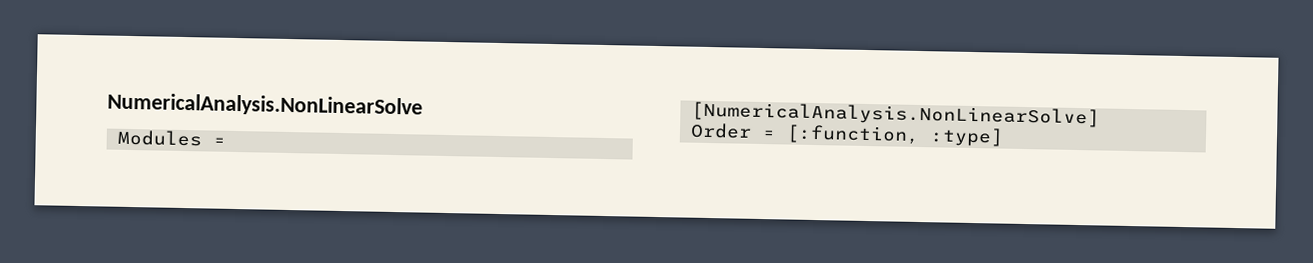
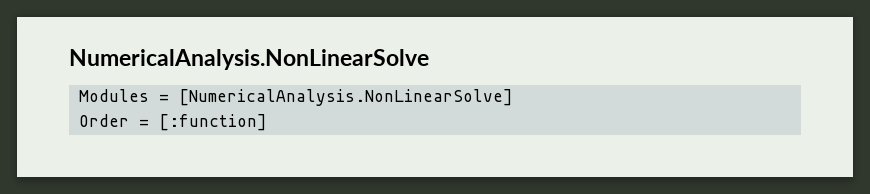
[786,124,1005,147] [:function, :type] -> [159,114,268,131] [:function]

